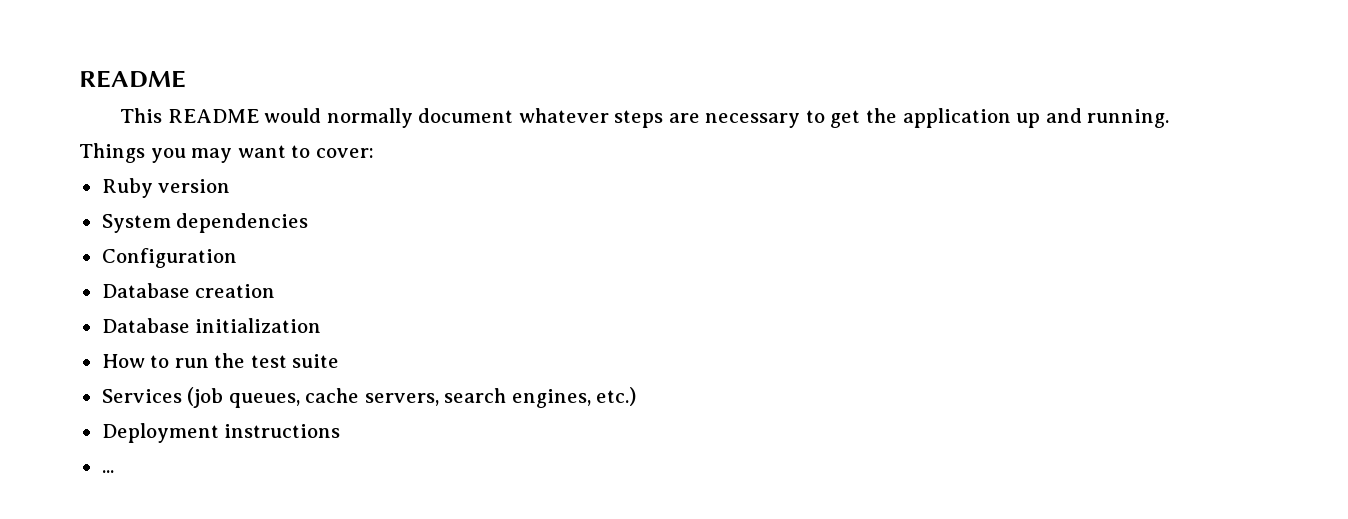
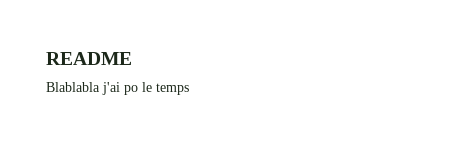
[120,108,1170,128] [79,143,374,163] [101,178,231,198] [101,213,309,233] [101,248,237,268] [101,283,276,298] [101,318,322,333] [101,353,340,368] [101,387,637,408] [101,423,341,443] [101,470,114,473] This README would normally document whatever steps are necessary to get the application up and running. // Things you may want to cover: // Ruby version // System dependencies // Configuration // Database creation // Database initialization // How to run the test suite // Services (job queues, cache servers, search engines, etc.) // Deployment instructions // ... -> [46,82,189,95] Blablabla j'ai po le temps

